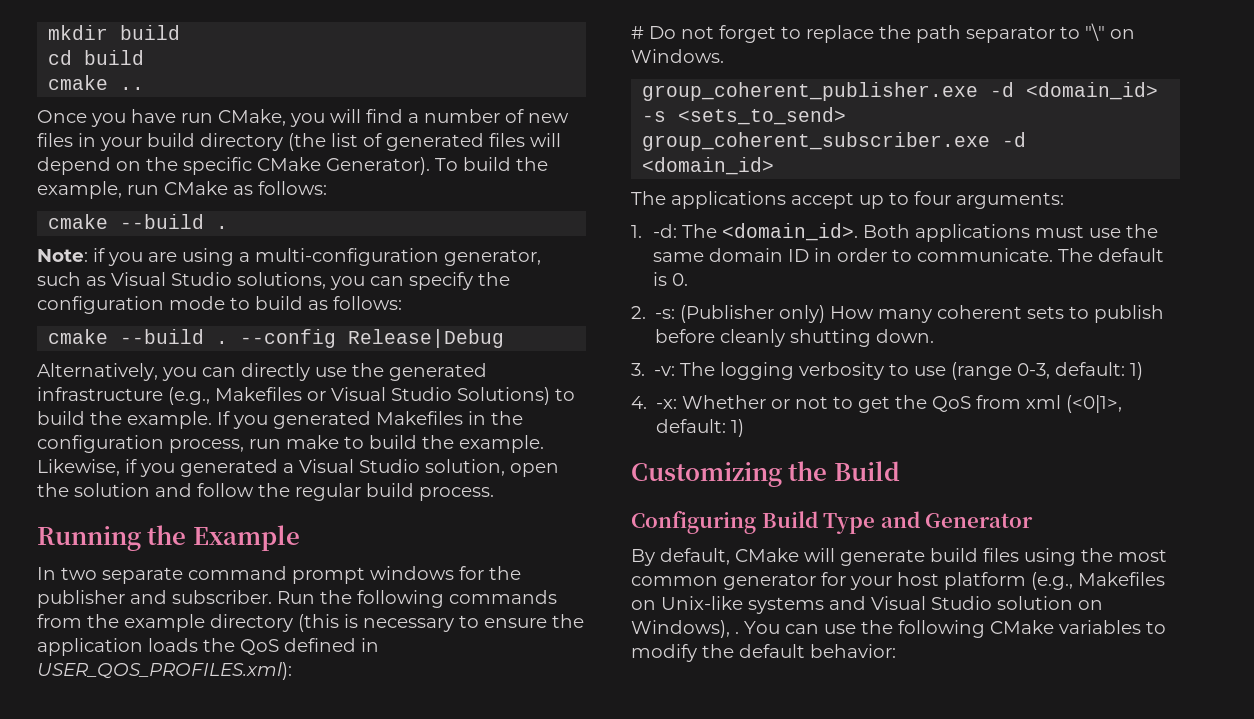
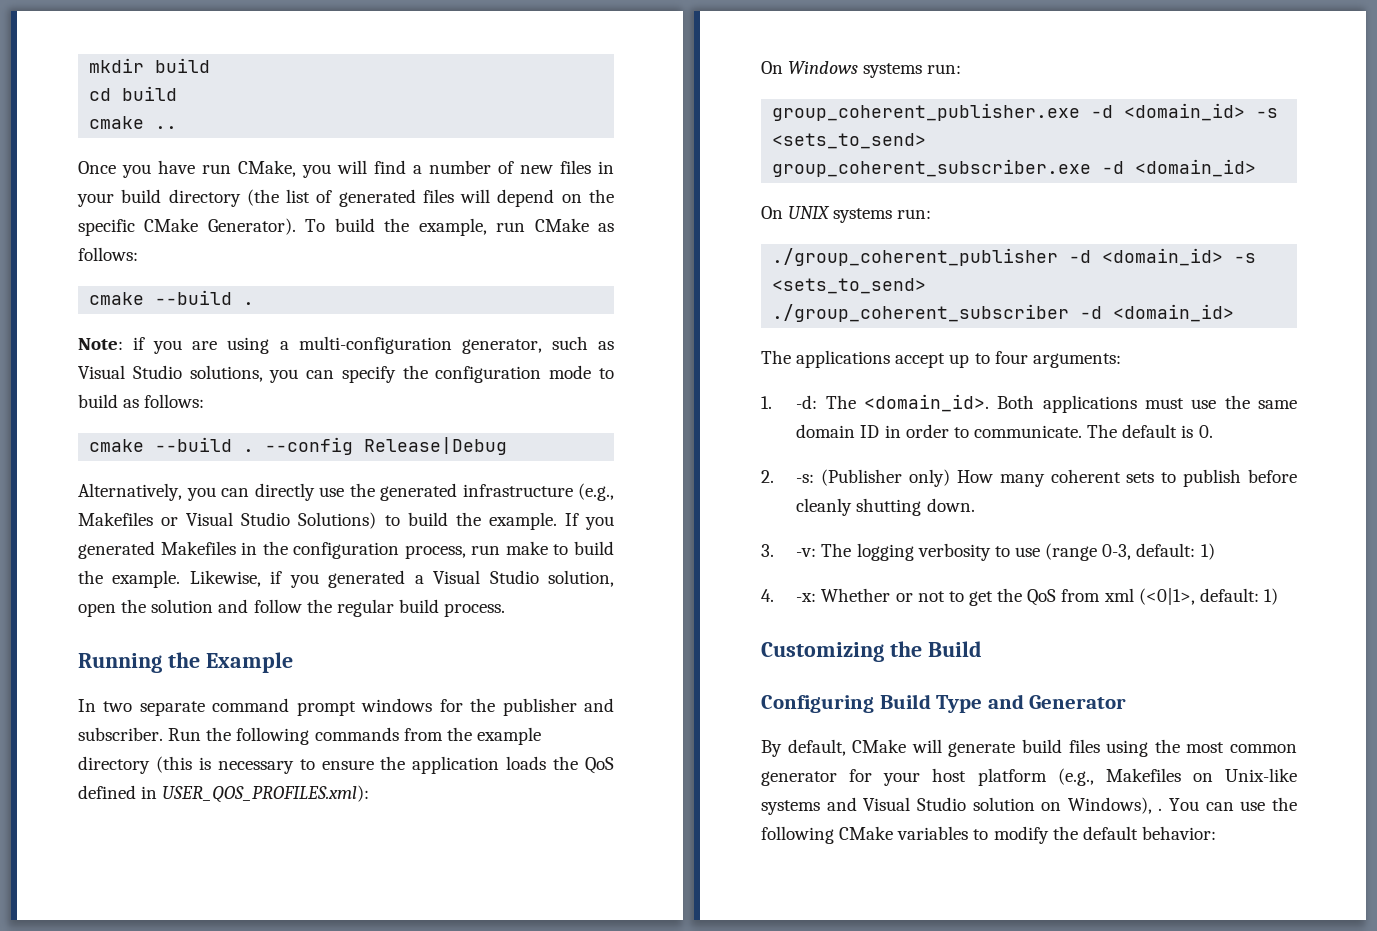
[631,23,1135,43] [631,49,724,63] # Do not forget to replace the path separator to "\" on Windows. -> [761,61,962,78] On Windows systems run:
(775, 166) none -> [761,206,932,223] [772,248,1257,266] [772,278,927,294] [772,304,1235,322] // On UNIX systems run: // ./group_coherent_publisher -d <domain_id> -s <sets_to_send> // ./group_coherent_subscriber -d <domain_id>

